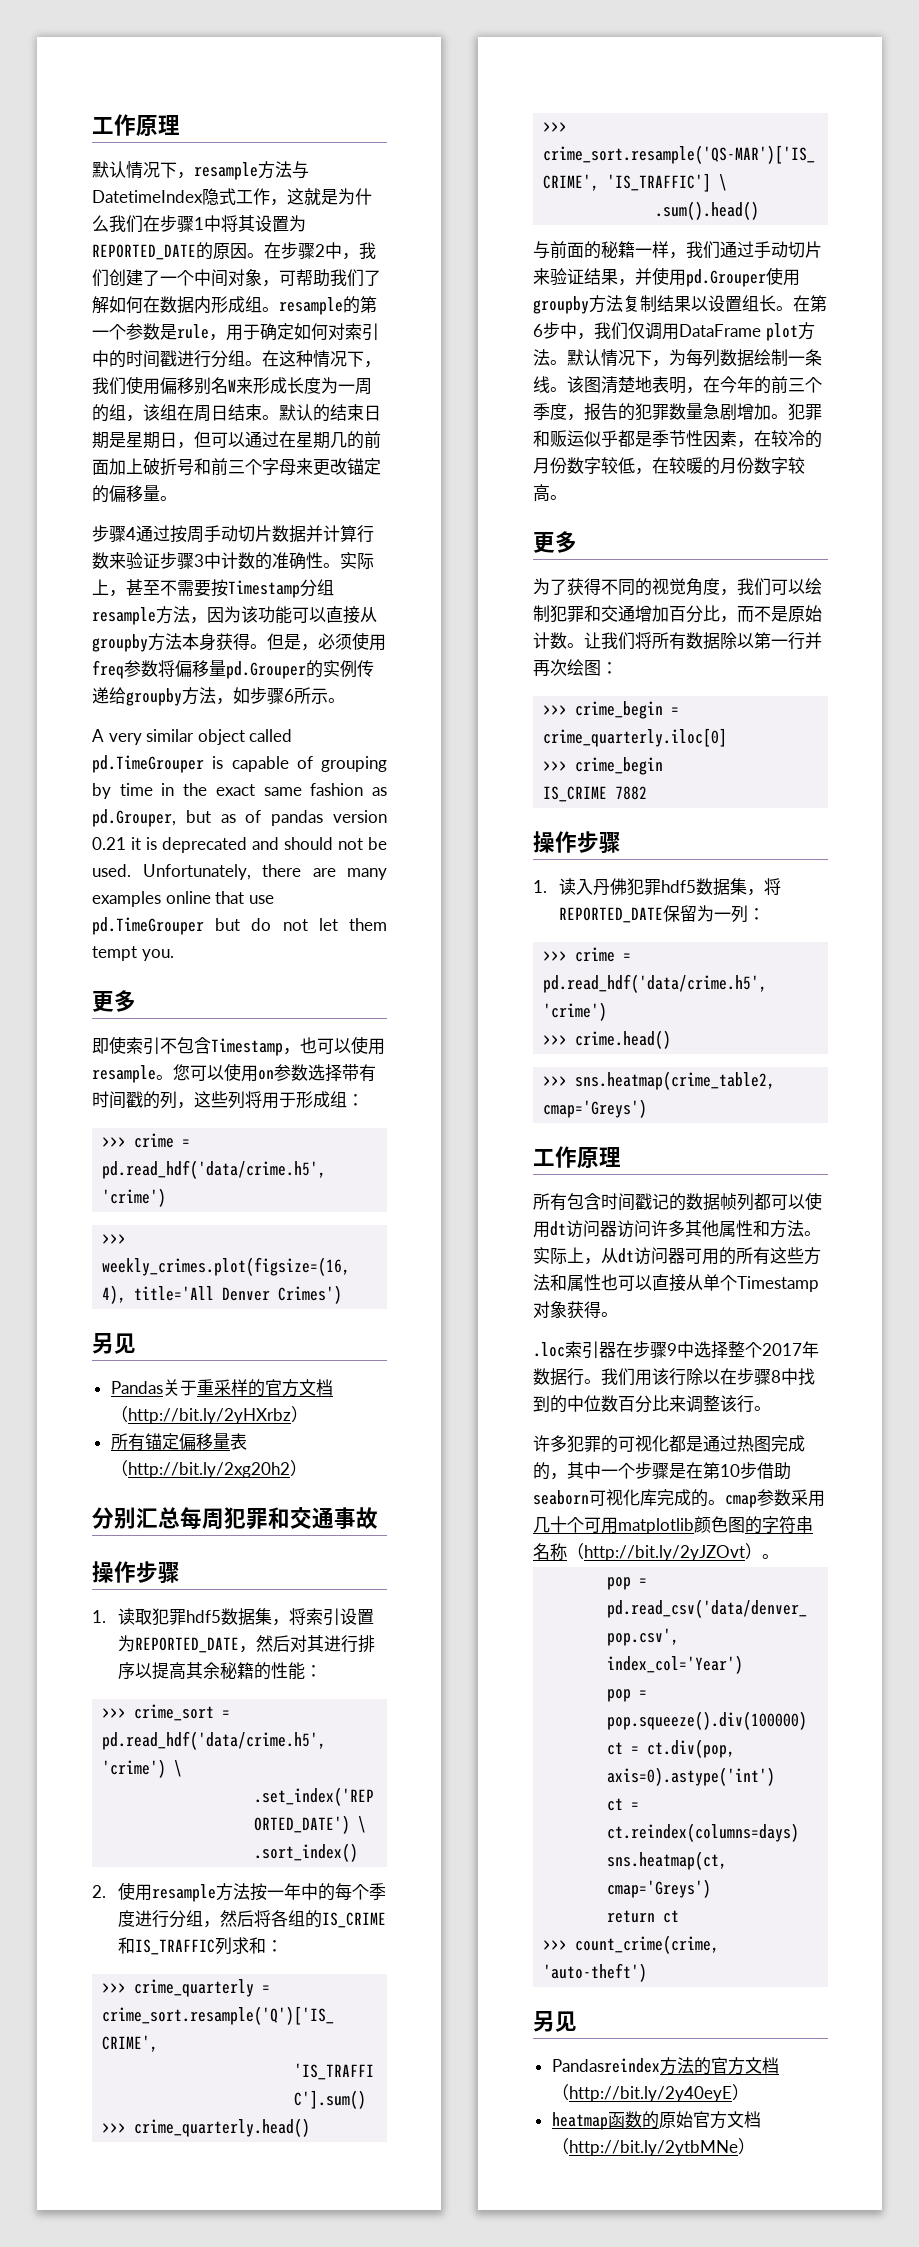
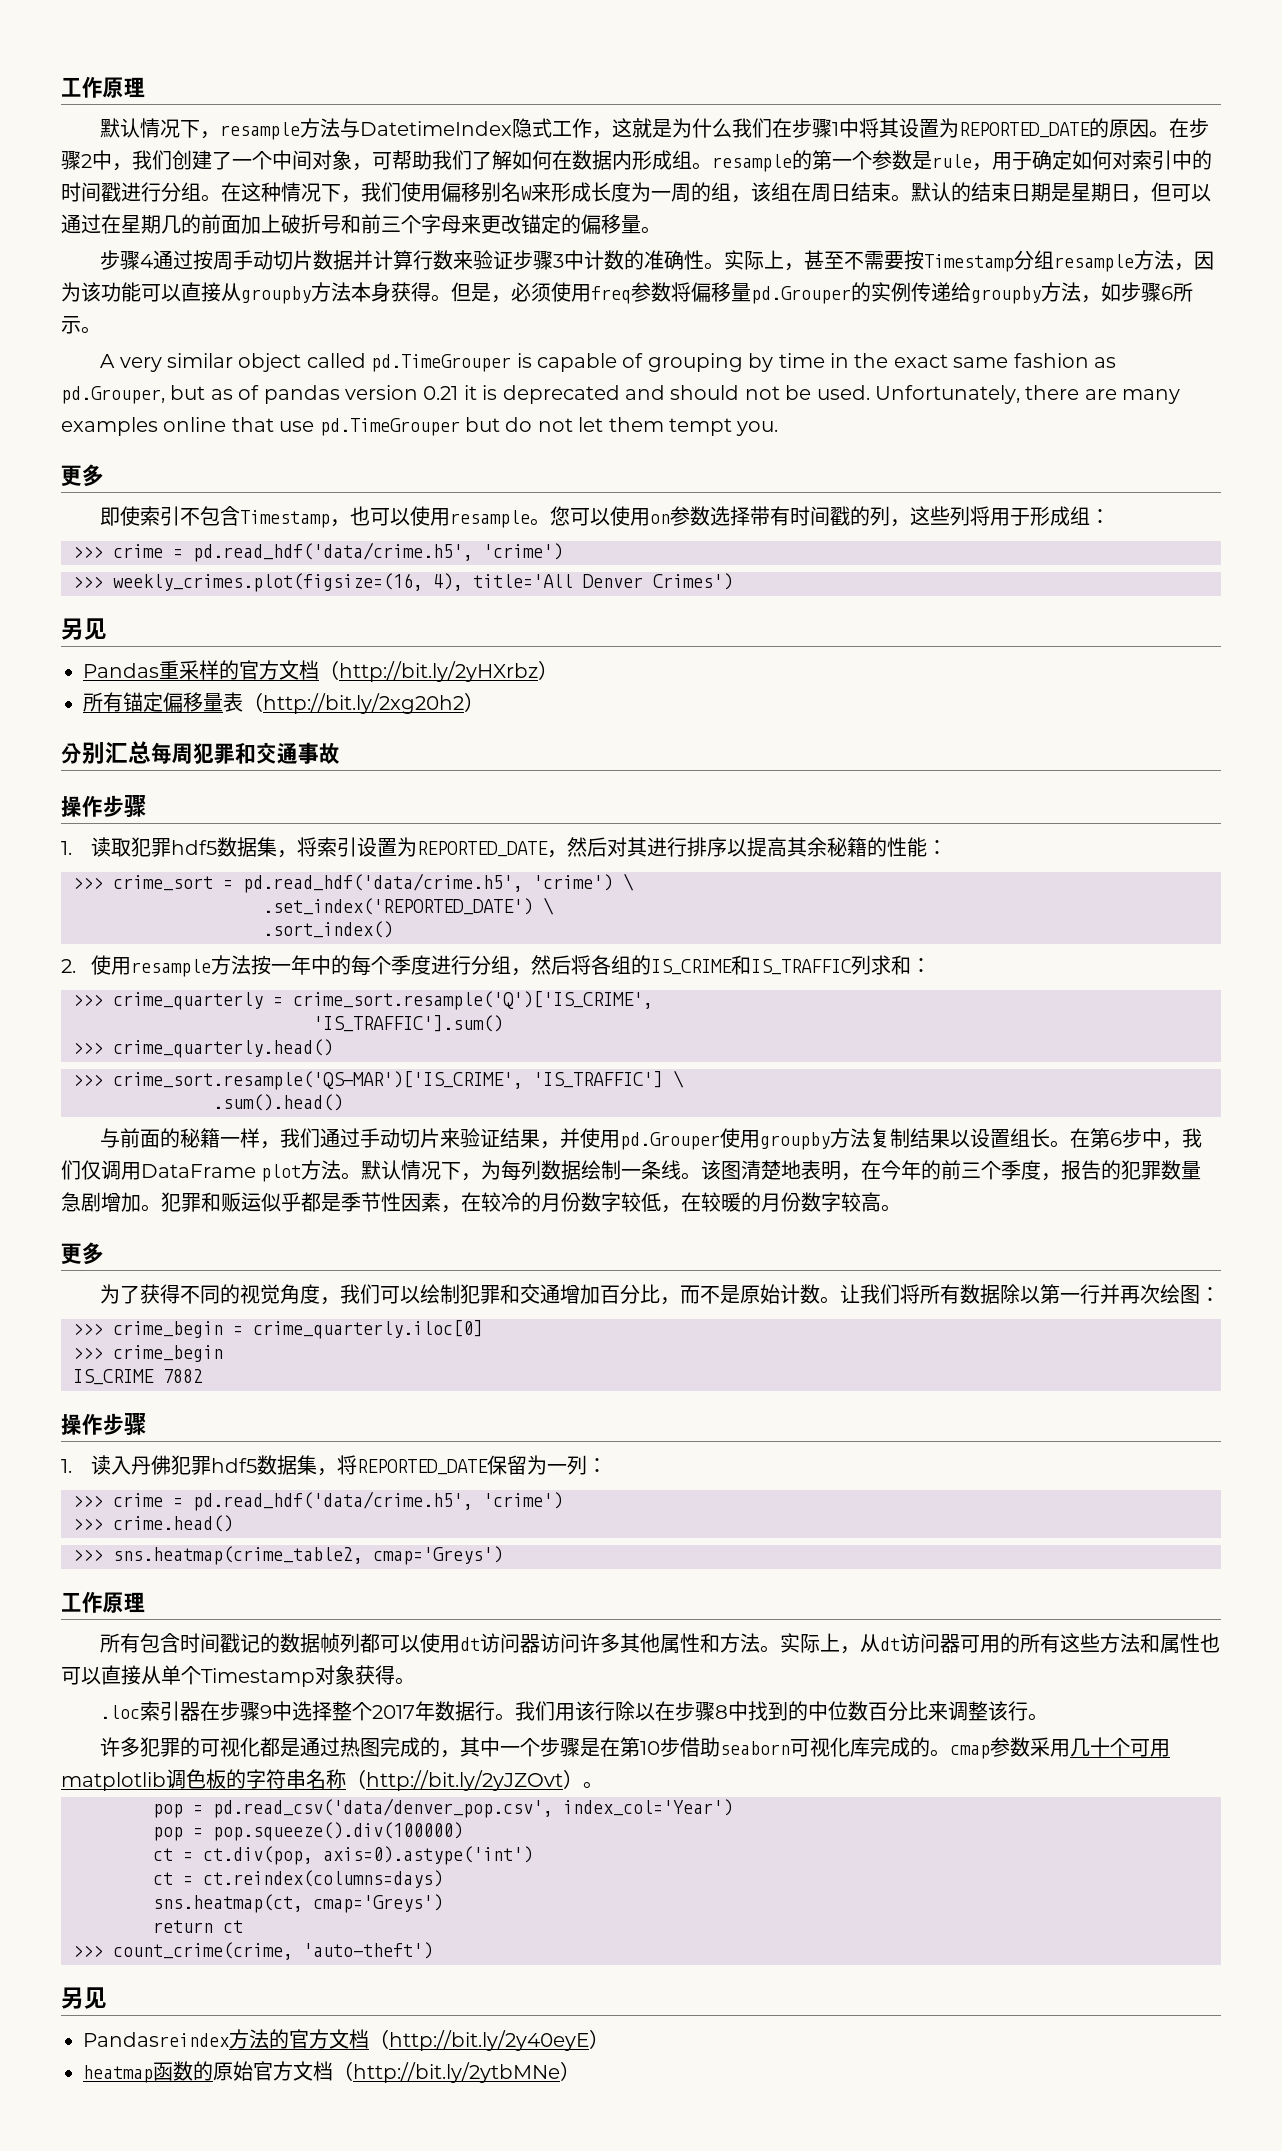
[162,1379,197,1396] 关于 -> (159, 670) none
[694,1516,745,1533] 颜色图 -> [166,1769,226,1789] 调色板

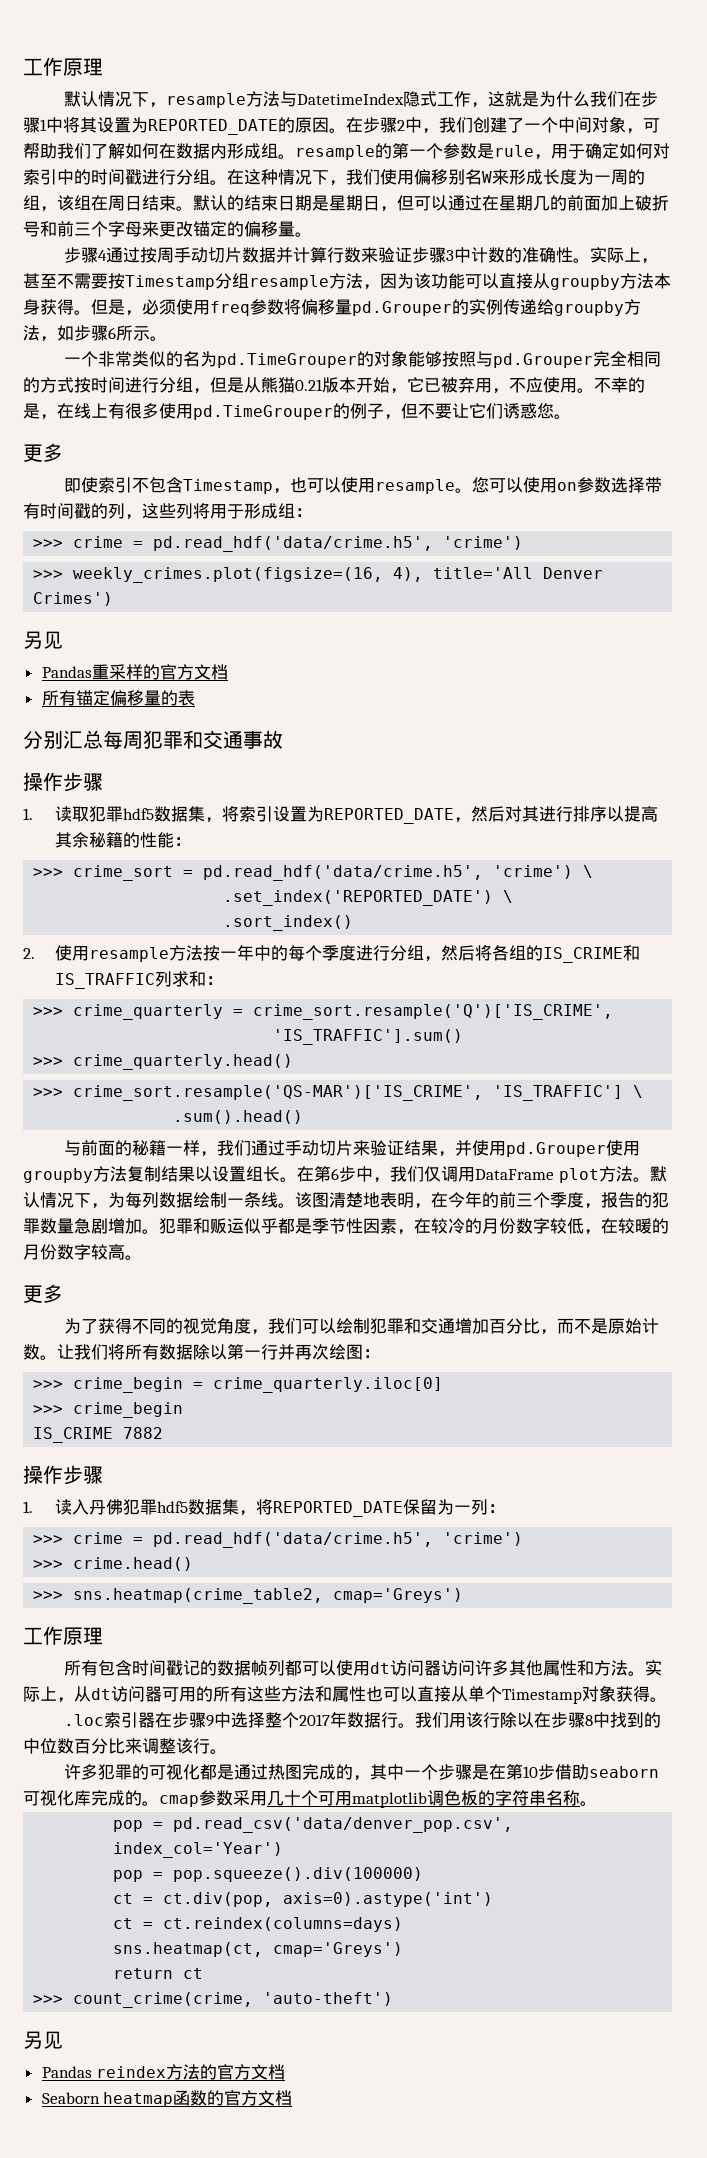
[100,353,1117,372] [61,385,1181,404] [61,417,779,436] A very similar object called pd.TimeGrouper is capable of grouping by time in the exact same fashion as pd.Grouper, but as of pandas version 0.21 it is deprecated and should not be used. Unfortunately, there are many examples online that use pd.TimeGrouper but do not let them tempt you. -> [63,350,661,368] [23,377,645,394] [23,403,571,420] 一个非常类似的名为pd.TimeGrouper的对象能够按照与pd.Grouper完全相同的方式按时间进行分组，但是从熊猫0.21版本开始，它已被弃用，不应使用。不幸的是，在线上有很多使用pd.TimeGrouper的例子，但不要让它们诱惑您。
[319,660,558,682] （http://bit.ly/2yHXrbz） -> (228, 672) none
[223,692,484,714] 表（http://bit.ly/2xg20h2） -> [160,690,195,706] 的表
[346,1769,583,1791] （http://bit.ly/2yJZOvt） -> (580, 1798) none
[83,2032,229,2047] Pandasreindex -> [41,2066,167,2078] Pandas reindex
[369,2029,609,2051] （http://bit.ly/2y40eyE） // -> [41,2092,100,2104] // Seaborn
[213,2061,580,2083] 原始官方文档（http://bit.ly/2ytbMNe） -> [224,2090,293,2106] 官方文档

